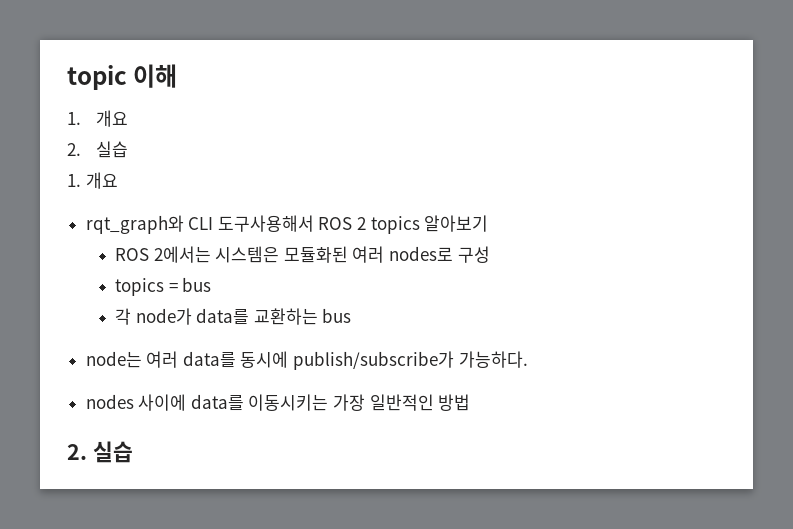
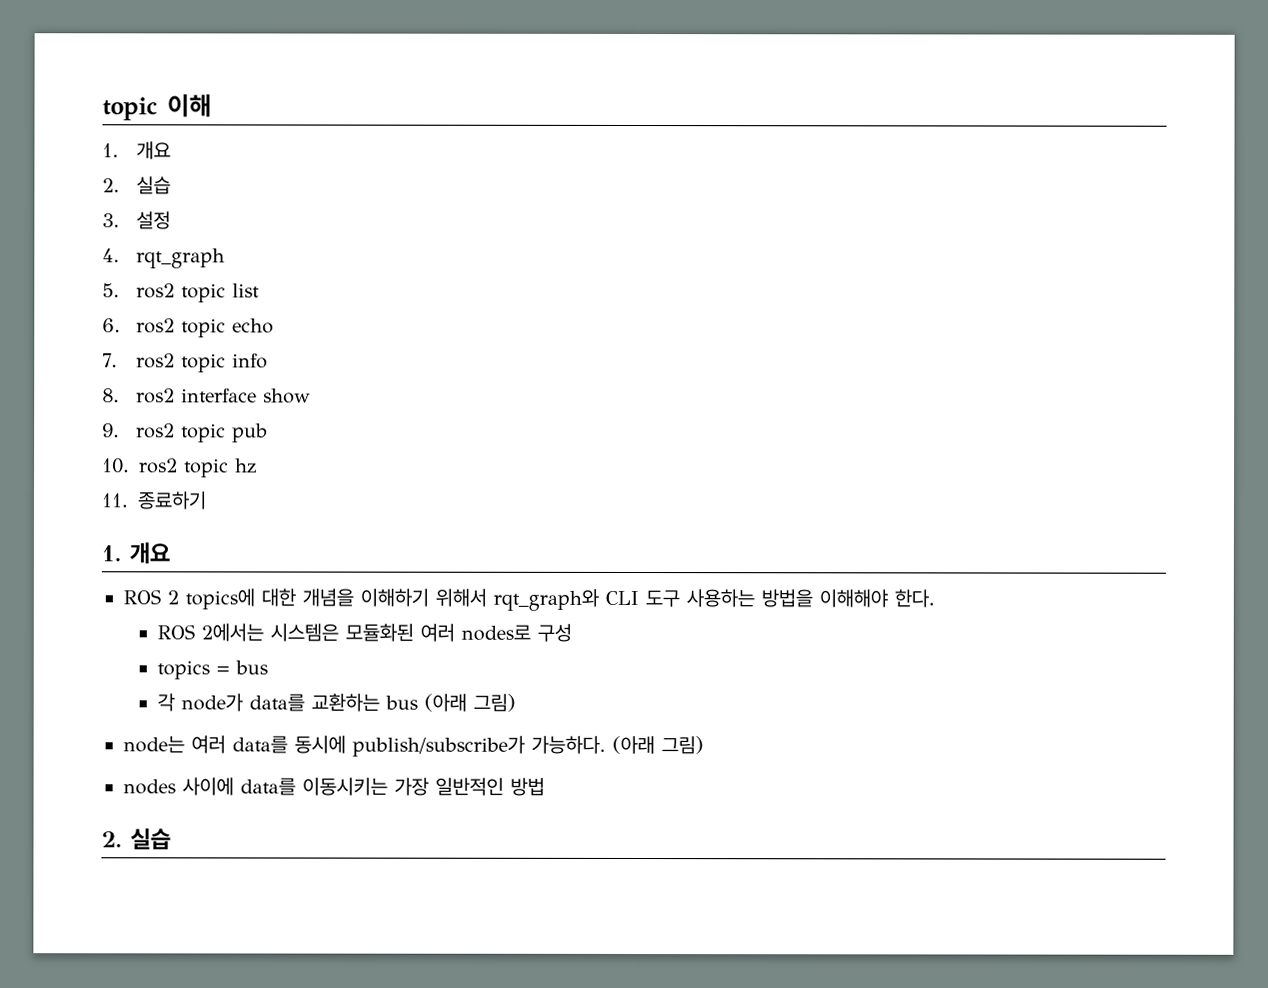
[67,172,118,189] [85,215,489,234] 1. 개요 // rqt_graph와 CLI 도구사용해서 ROS 2 topics 알아보기 -> [102,211,171,230] [102,248,225,269] [102,283,260,303] [102,318,274,338] [102,353,268,373] [102,388,311,404] [102,423,268,443] [102,458,257,478] [101,491,207,510] [101,542,170,565] [123,588,935,611] 3. 설정 // 4. rqt_graph // 5. ros2 topic list // 6. ros2 topic echo // 7. ros2 topic info // 8. ros2 interface show // 9. ros2 topic pub // 10. ros2 topic hz // 11. 종료하기 // 1. 개요 // ROS 2 topics에 대한 개념을 이해하기 위해서 rqt_graph와 CLI 도구 사용하는 방법을 이해해야 한다.
(352, 315) none -> [423,693,516,712] (아래 그림)
(528, 359) none -> [612,735,704,755] (아래 그림)

